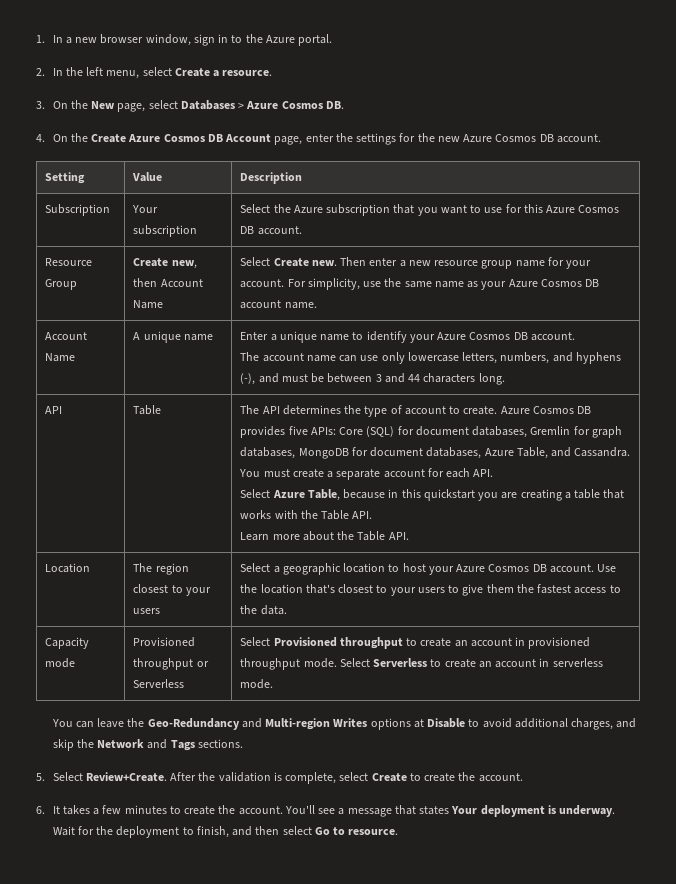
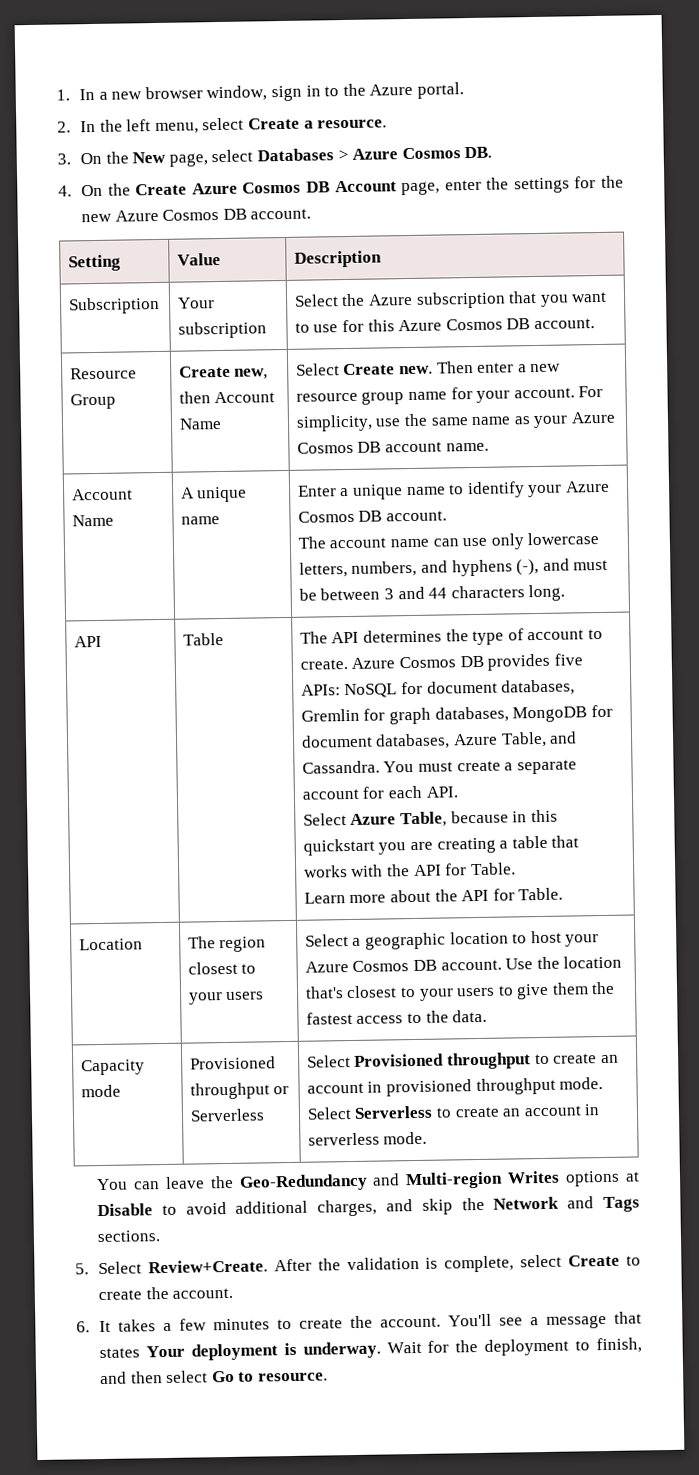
[339,426,395,437] Core (SQL) -> [344,683,398,699] NoSQL
[321,510,373,520] Table API. -> [413,862,516,877] API for Table.
[357,531,409,541] Table API. -> [461,887,564,902] API for Table.

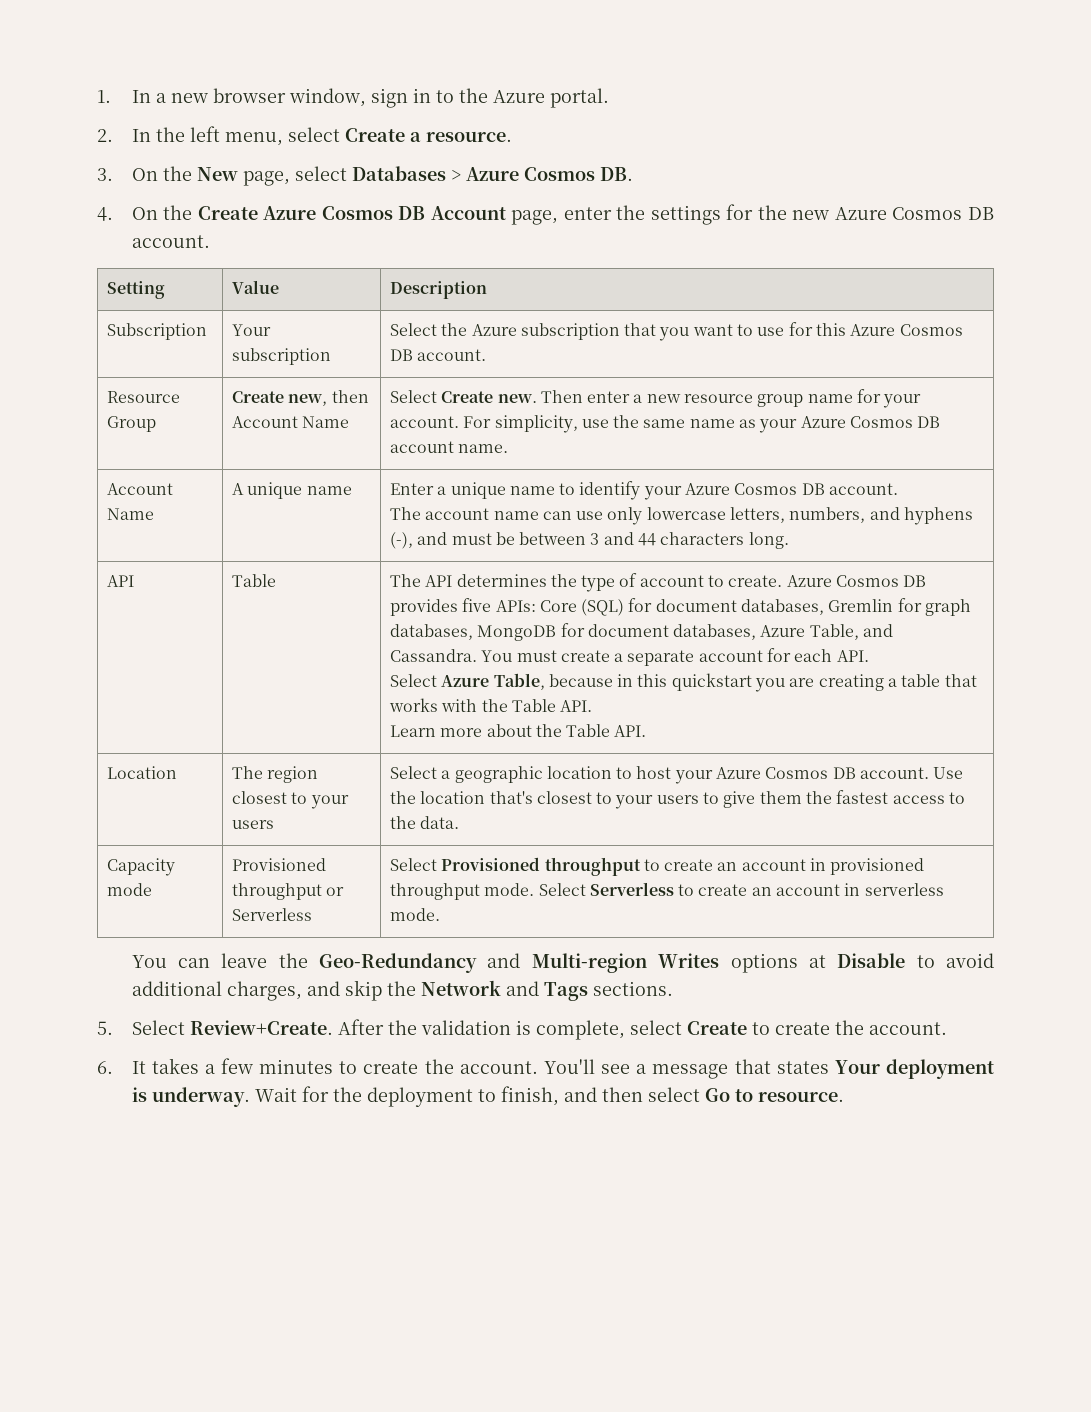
[344,683,398,699] NoSQL -> [539,599,625,616] Core (SQL)
[413,862,516,877] API for Table. -> [511,699,593,712] Table API.
[461,887,564,902] API for Table. -> [566,724,647,737] Table API.

